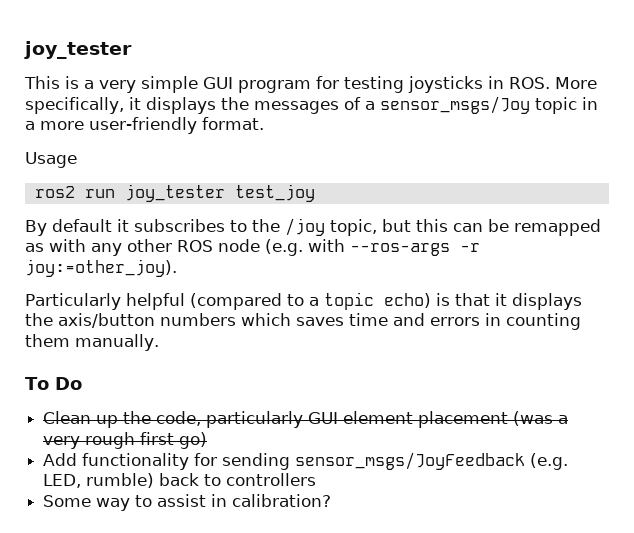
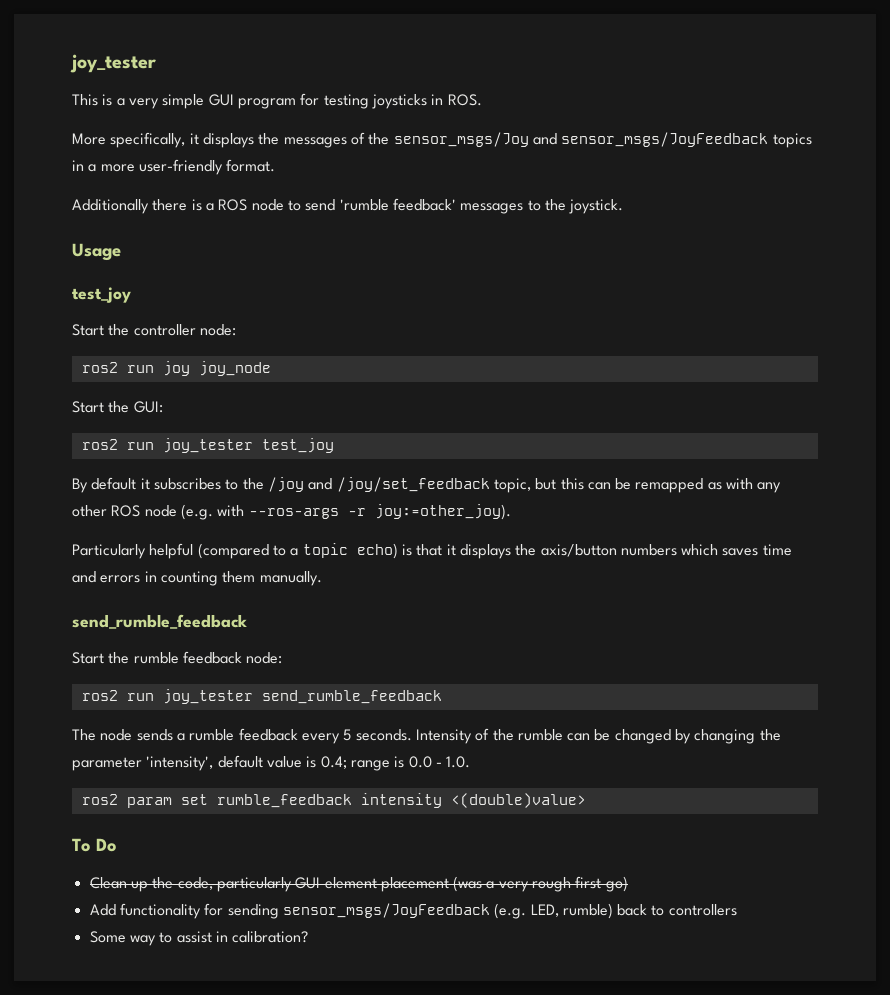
(550, 83) none -> (482, 100) //
[365,96,577,114] a sensor_msgs/Joy topic -> [368,132,812,148] the sensor_msgs/Joy and sensor_msgs/JoyFeedback topics
[25,152,77,168] Usage -> [72,198,624,214] [72,243,121,261] [72,287,131,303] [72,324,236,336] [81,361,271,376] [72,401,163,413] Additionally there is a ROS node to send 'rumble feedback' messages to the joystick. // Usage // test_joy // Start the controller node: // ros2 run joy joy_node // Start the GUI:
(325, 227) none -> [308,477,490,492] and /joy/set_feedback
(159, 342) none -> [72,614,247,629] [72,651,283,664] [81,689,442,704] [72,728,781,744] [72,755,471,771] [81,793,586,808] // send_rumble_feedback // Start the rumble feedback node: // ros2 run joy_tester send_rumble_feedback // The node sends a rumble feedback every 5 seconds. Intensity of the rumble can be changed by changing the parameter 'intensity', default value is 0.4; range is 0.0 - 1.0. // ros2 param set rumble_feedback intensity <(double)value>

